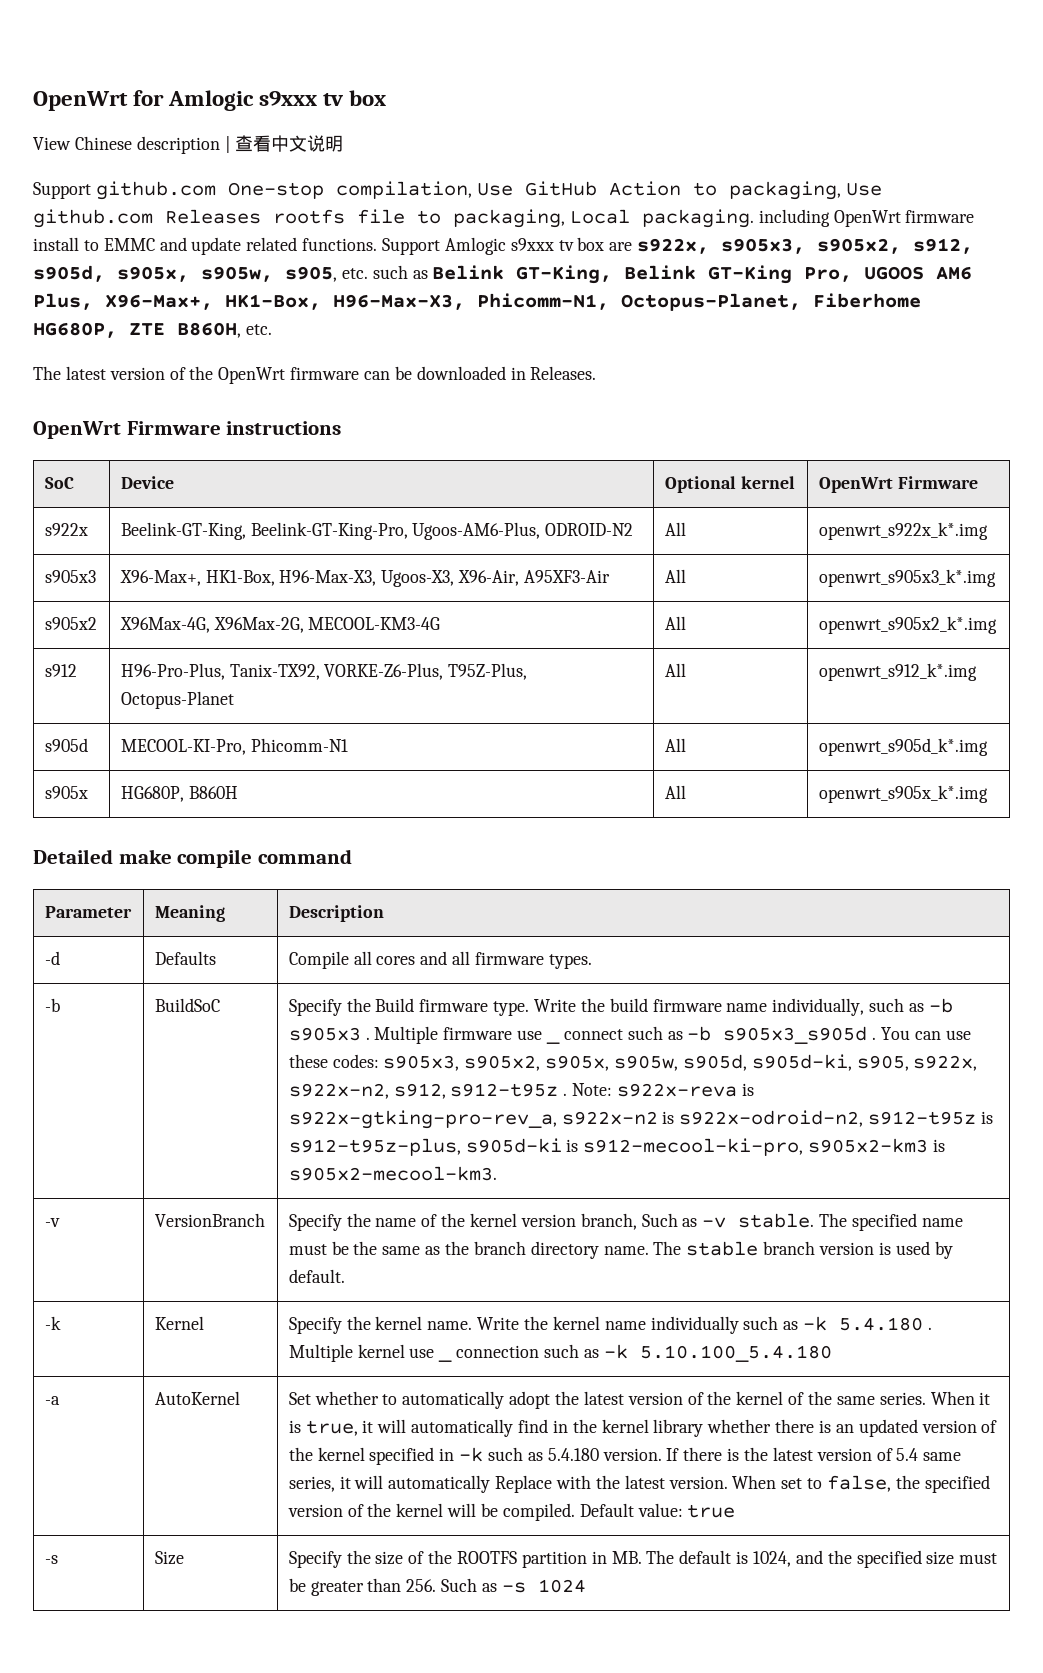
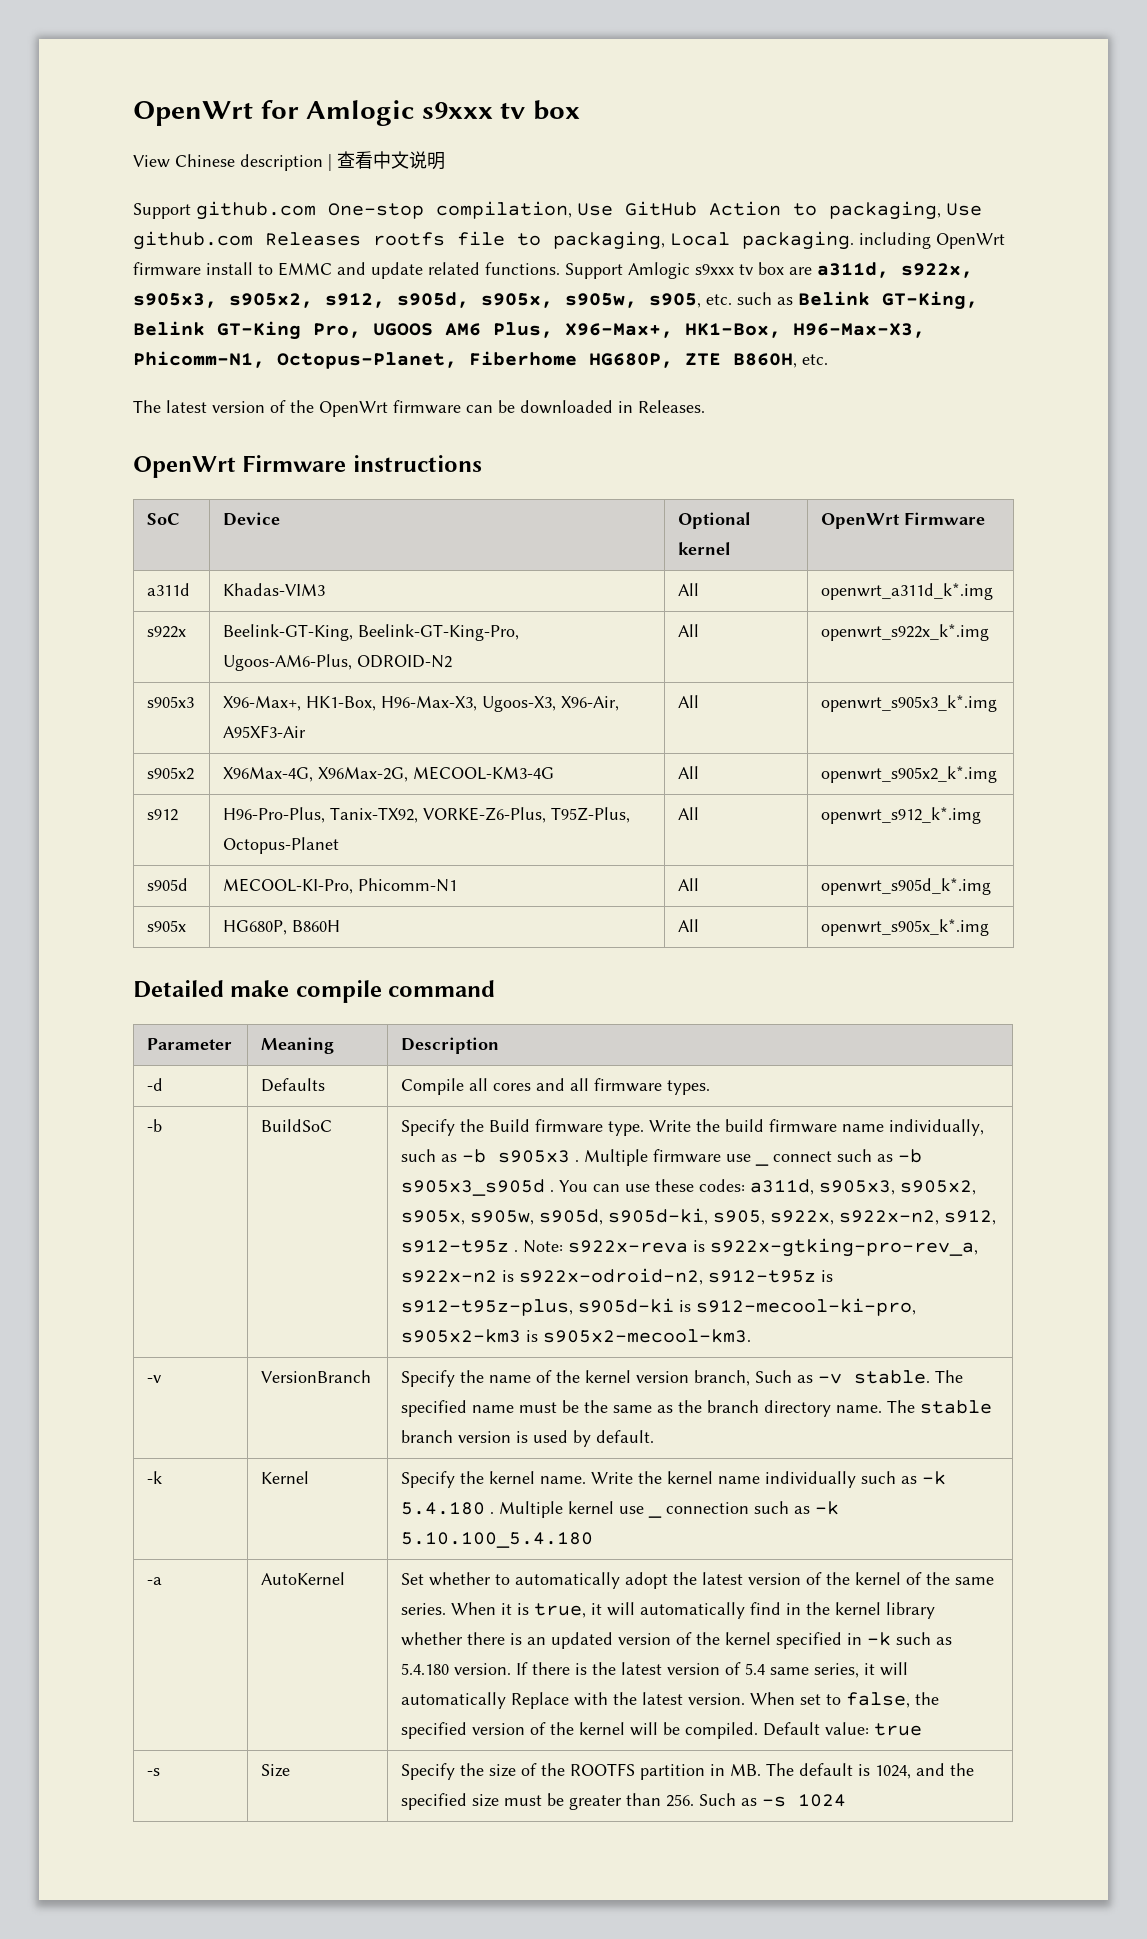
(633, 246) none -> [817,262,889,278] a311d,
(978, 482) none -> [147,583,191,596] [223,583,326,596] [678,583,700,596] [821,583,994,600] // a311d | Khadas-VIM3 | All | openwrt_a311d_k*.img
(379, 1061) none -> [750,1179,815,1195] a311d,

